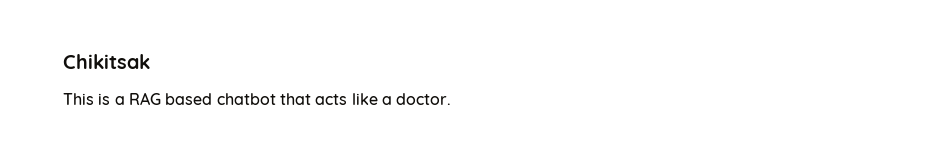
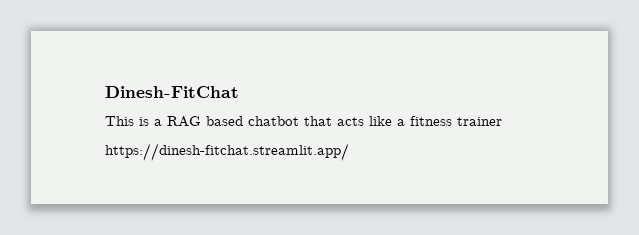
[63,54,150,69] Chikitsak -> [105,86,239,98] Dinesh-FitChat
[396,93,452,105] doctor. -> [410,116,502,126] [105,143,349,161] fitness trainer // https://dinesh-fitchat.streamlit.app/

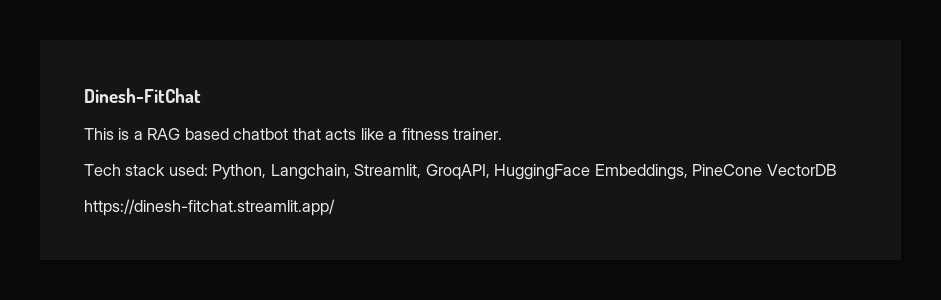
[457,117,502,126] trainer -> [453,128,503,140] [84,164,837,180] trainer. // Tech stack used: Python, Langchain, Streamlit, GroqAPI, HuggingFace Embeddings, PineCone VectorDB

